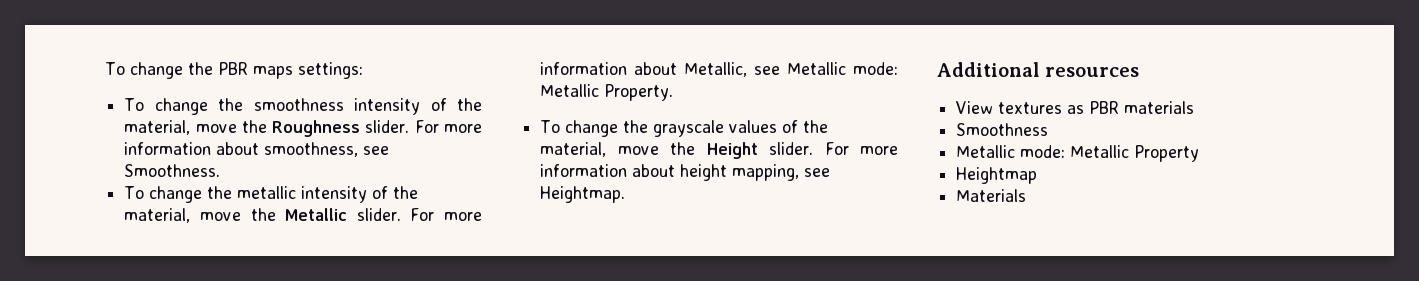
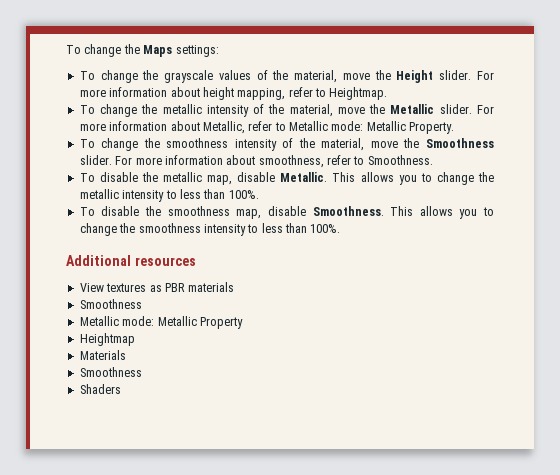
[105,62,293,79] To change the PBR maps -> [66,44,173,57] To change the Maps
[124,98,482,115] [124,120,483,137] [124,142,390,157] [124,164,221,177] [124,186,419,203] [124,208,482,223] [540,62,898,77] [540,84,674,101] // To change the smoothness intensity of the material, move the Roughness slider. For more information about smoothness, see Smoothness. // To change the metallic intensity of the material, move the Metallic slider. For more information about Metallic, see Metallic mode: Metallic Property. -> (219, 51) none
[804,168,831,177] see -> [288,87,326,97] refer to
(626, 194) none -> [79,104,494,117] [79,121,455,134] [79,138,494,151] [79,155,433,168] [79,172,495,185] [79,189,259,202] [79,206,494,219] [79,223,341,236] // To change the metallic intensity of the material, move the Metallic slider. For more information about Metallic, refer to Metallic mode: Metallic Property. // To change the smoothness intensity of the material, move the Smoothness slider. For more information about smoothness, refer to Smoothness. // To disable the metallic map, disable Metallic. This allows you to change the metallic intensity to less than 100%. // To disable the smoothness map, disable Smoothness. This allows you to change the smoothness intensity to less than 100%.
(1027, 195) none -> [79,367,142,377] [79,384,121,394] // Smoothness // Shaders

